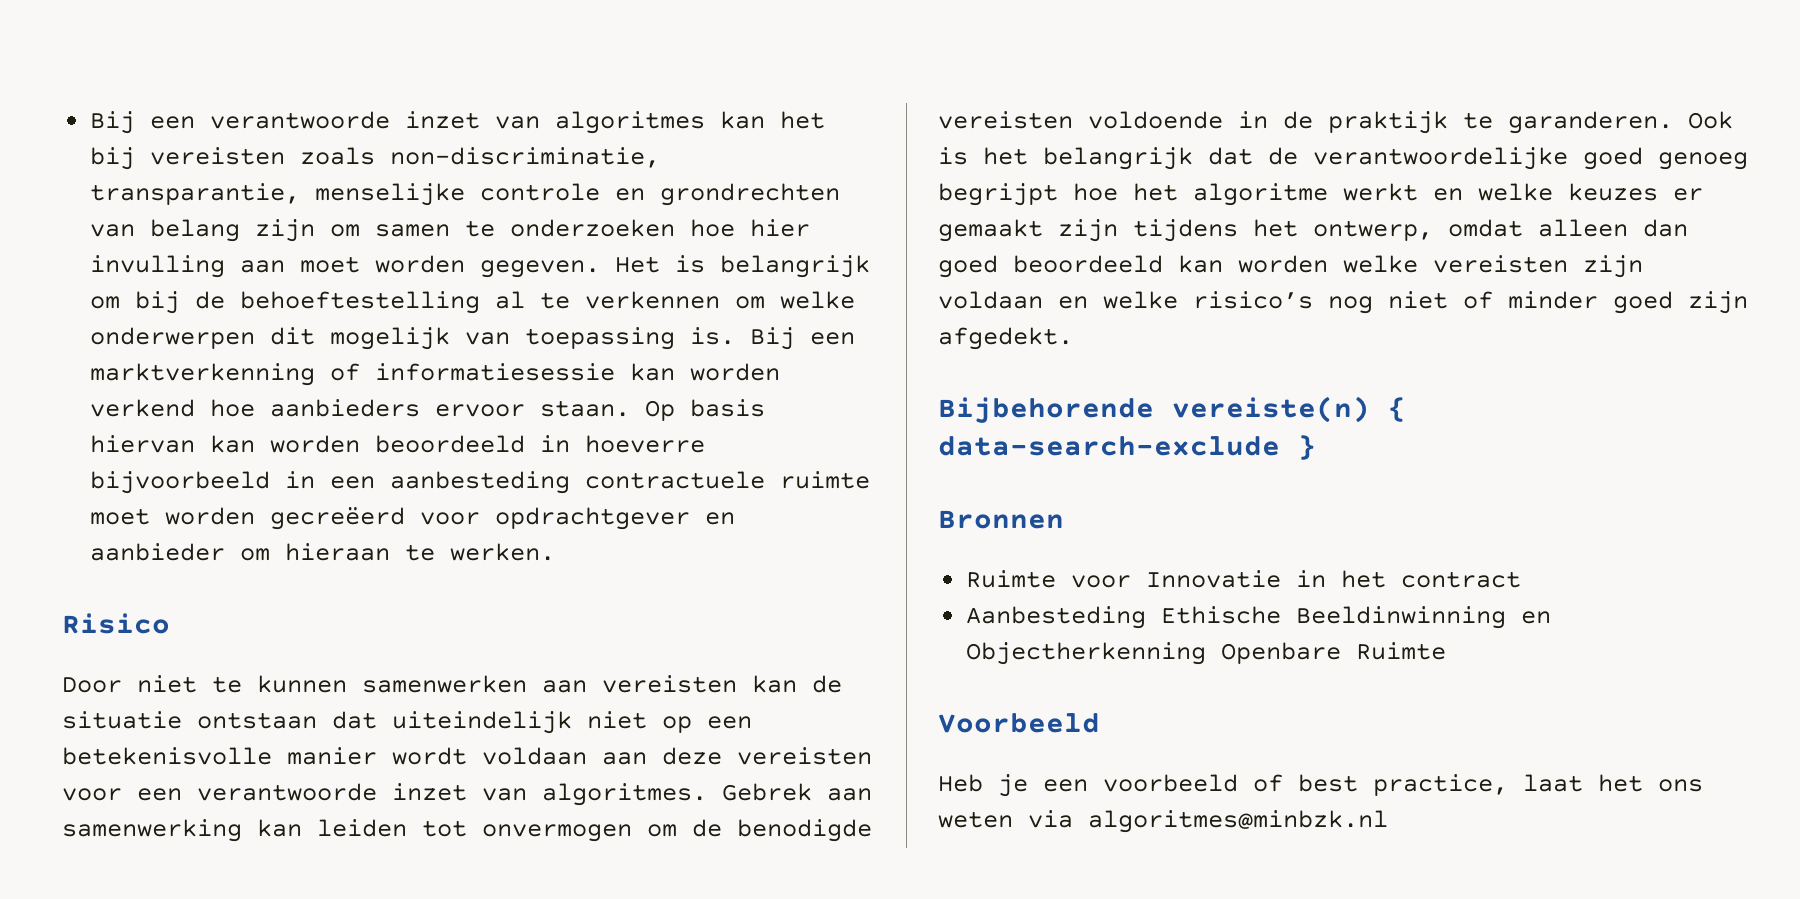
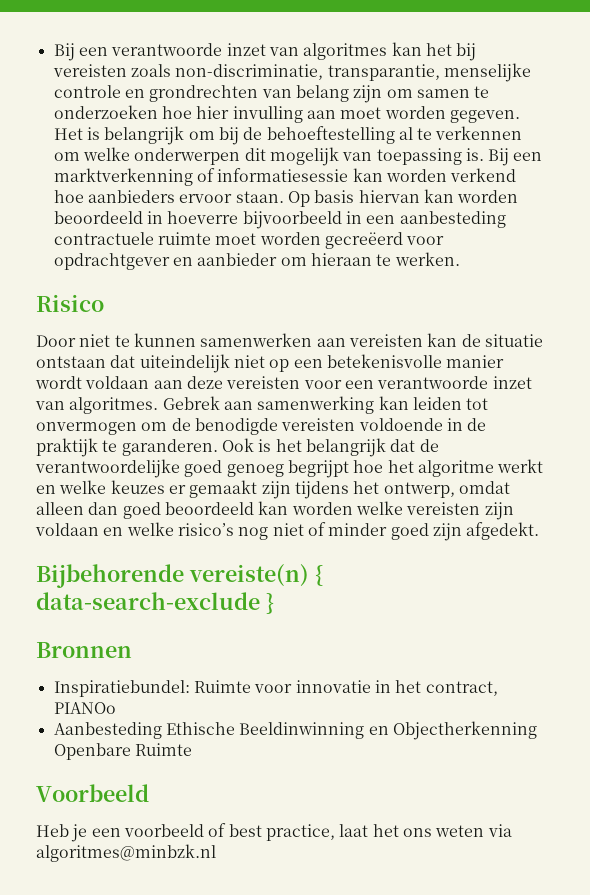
(1064, 519) none -> [53,680,190,697] Inspiratiebundel:
[1146,570,1282,588] Innovatie -> [295,680,371,693] innovatie
[1401,571,1522,588] contract -> [425,681,498,696] [53,702,116,714] contract, PIANOo

